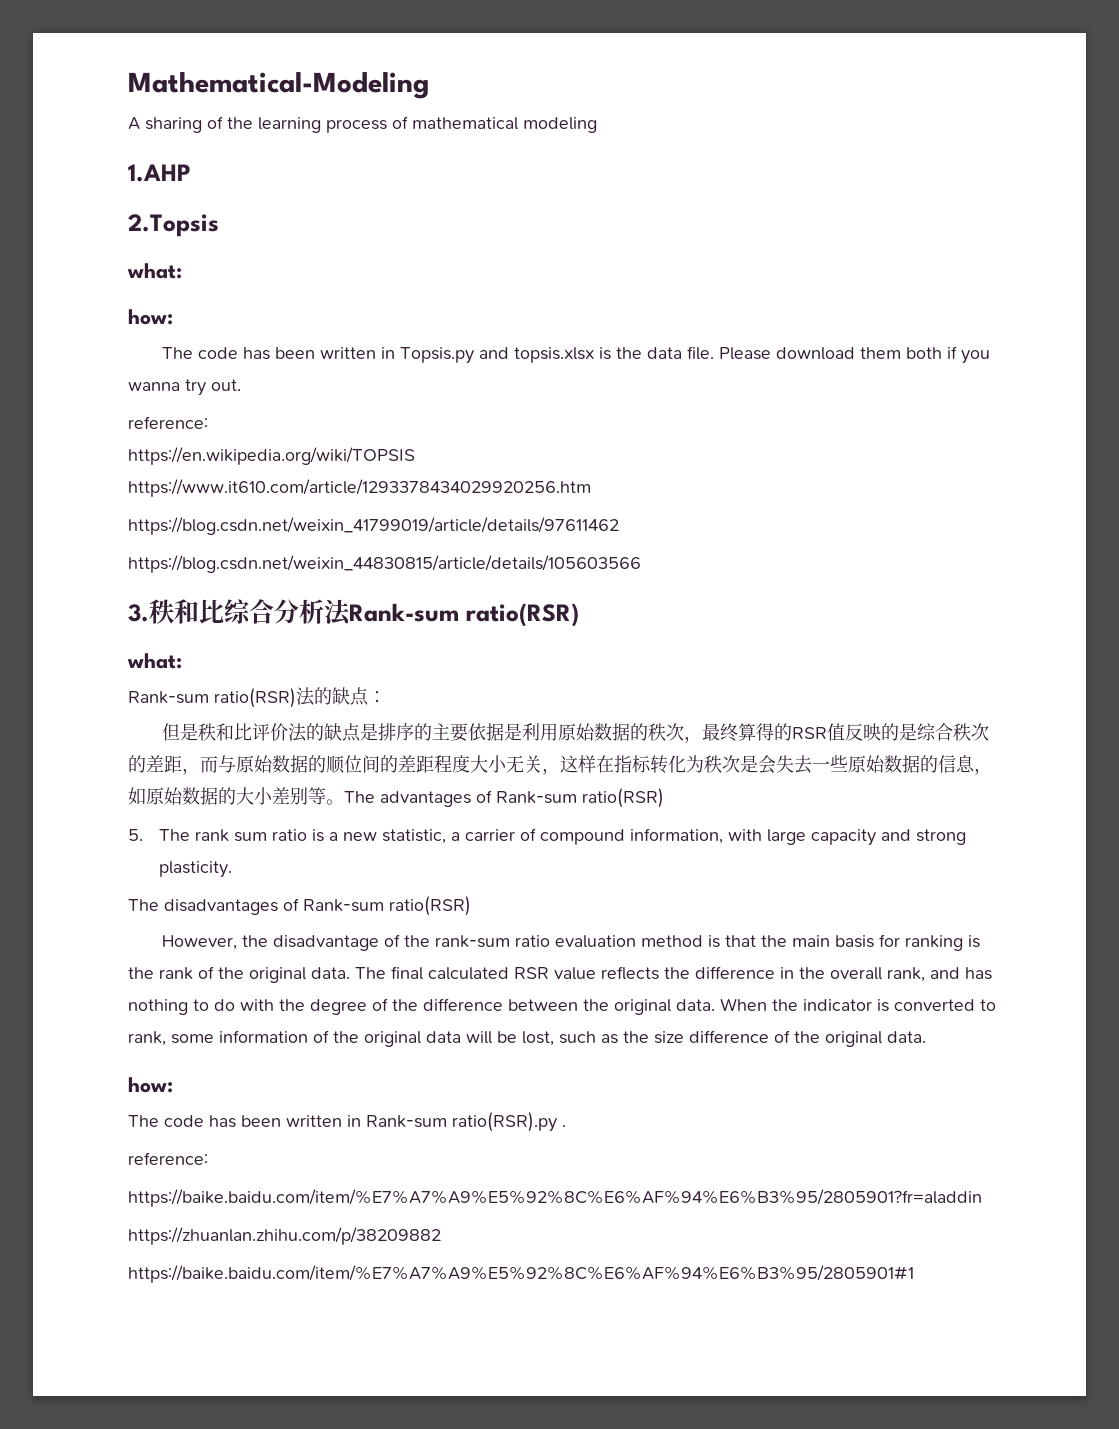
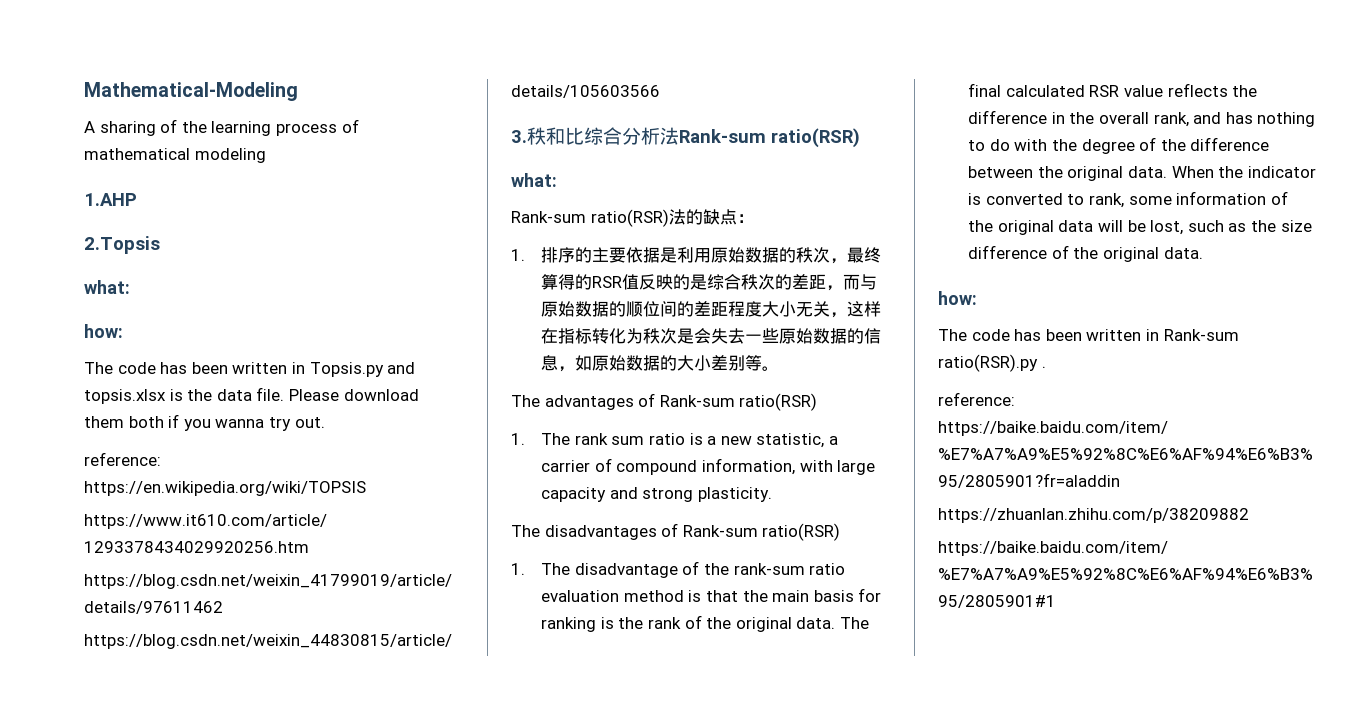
[161,723,378,742] 但是秩和比评价法的缺点是 -> [511,249,525,261] 1.
(344, 802) none -> (780, 368) //
[128,829,143,841] 5. -> [511,433,525,445] 1.
[161,935,268,950] However, the -> [511,563,571,575] 1. The

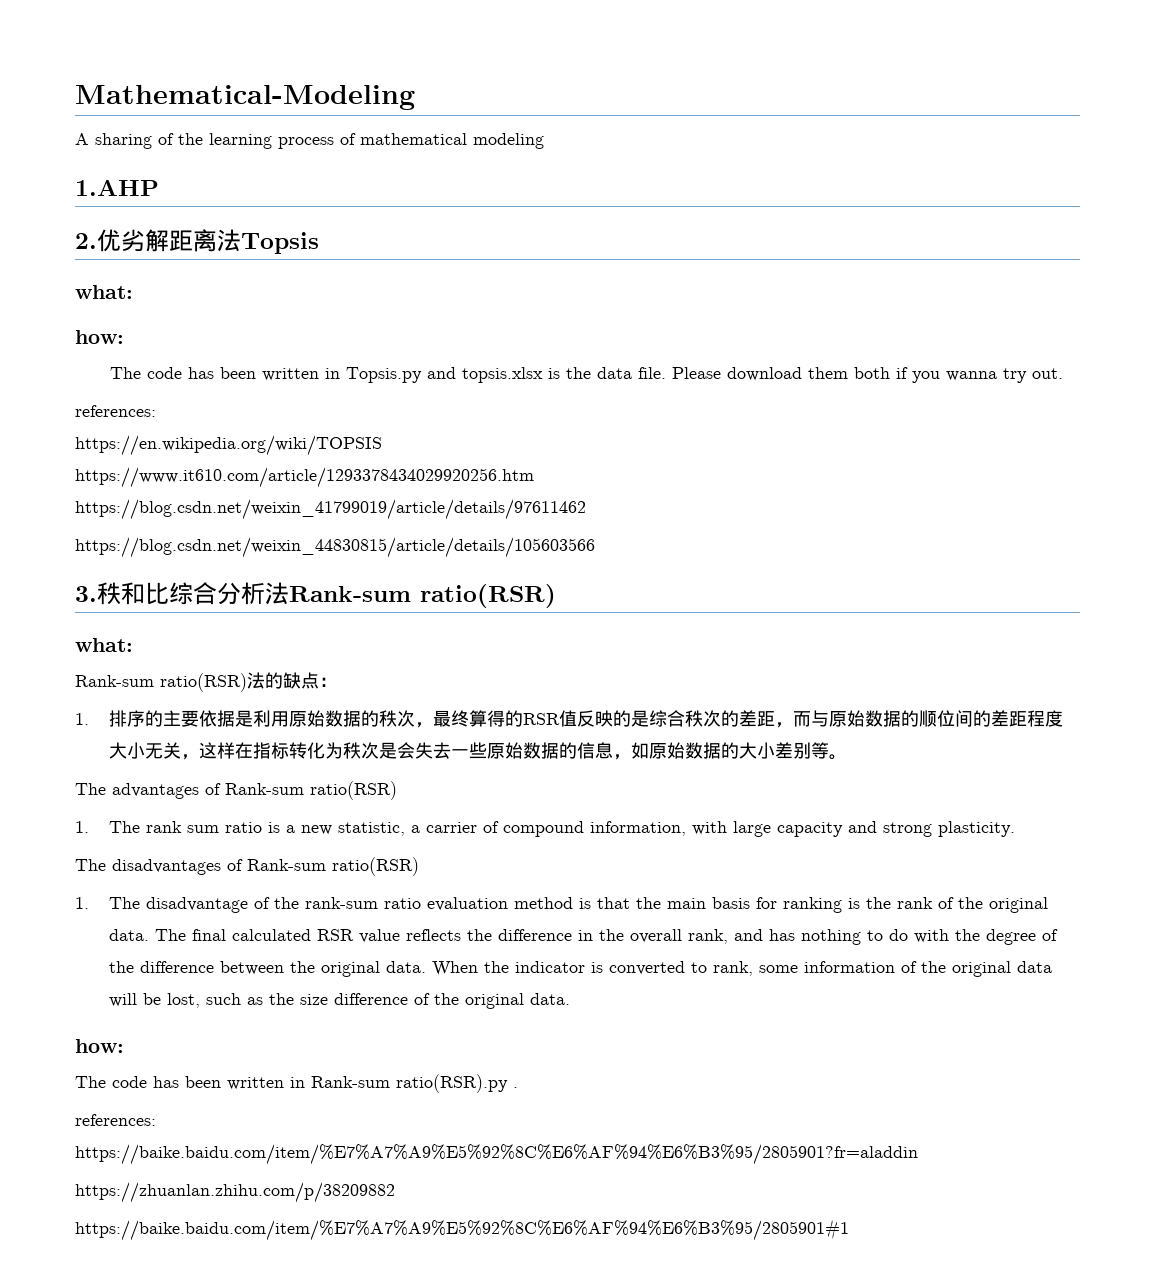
[84,236,160,254] 2.Topsis -> [75,229,319,254] 2.优劣解距离法Topsis
[84,452,161,466] reference: -> [75,405,156,417] references:
[938,392,1015,406] reference: -> [75,1114,156,1126] references:

